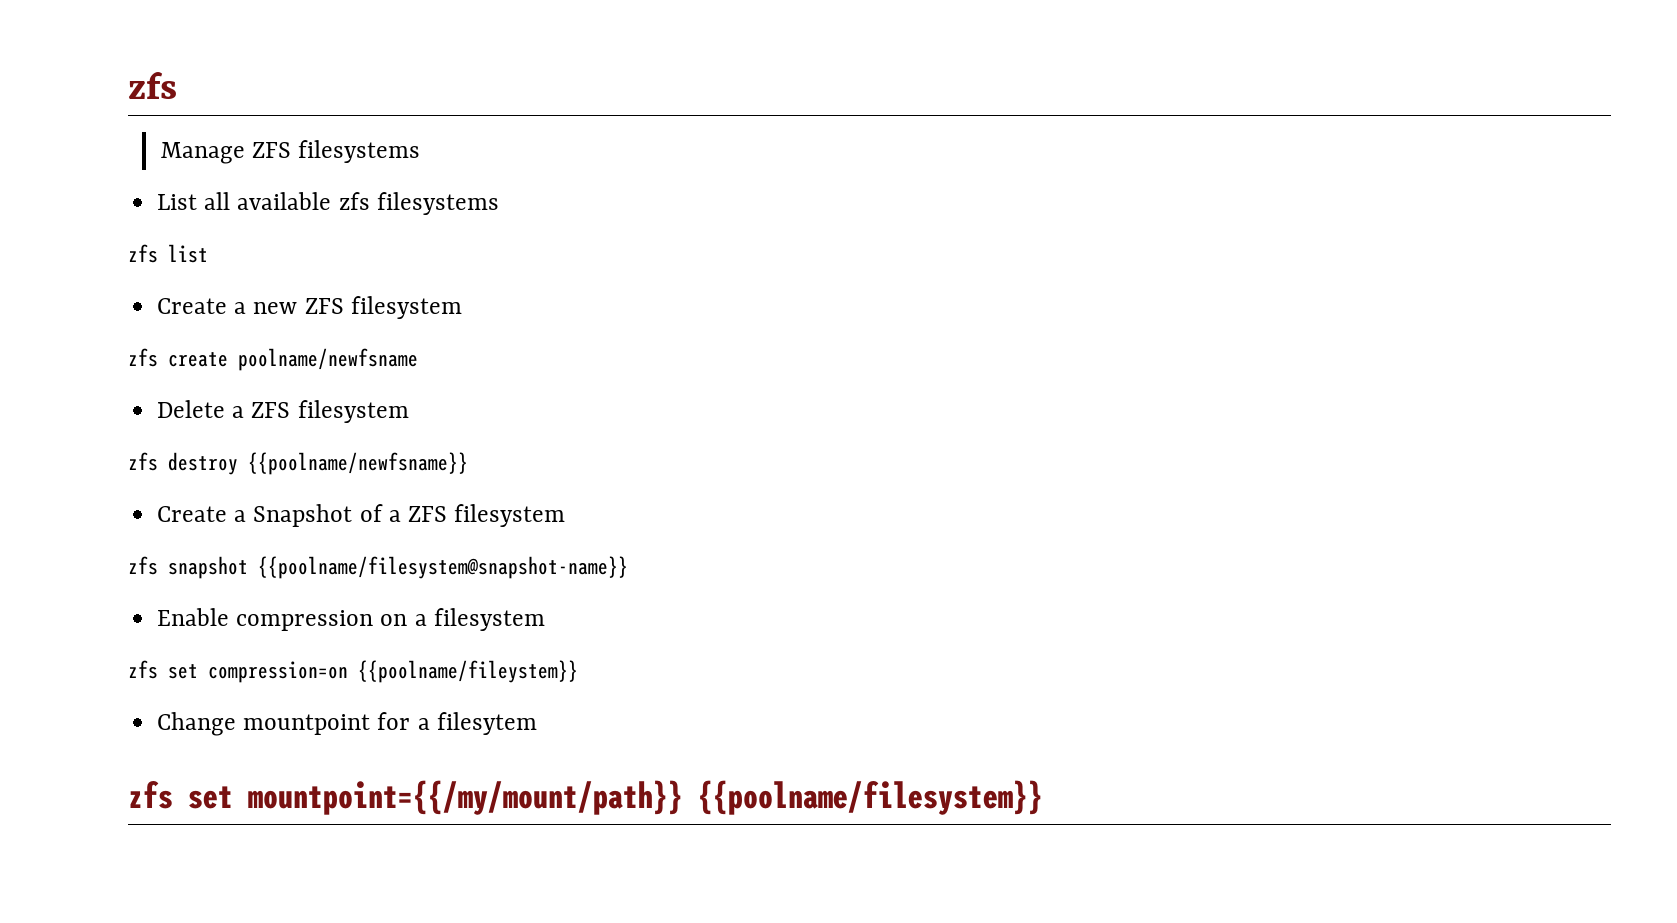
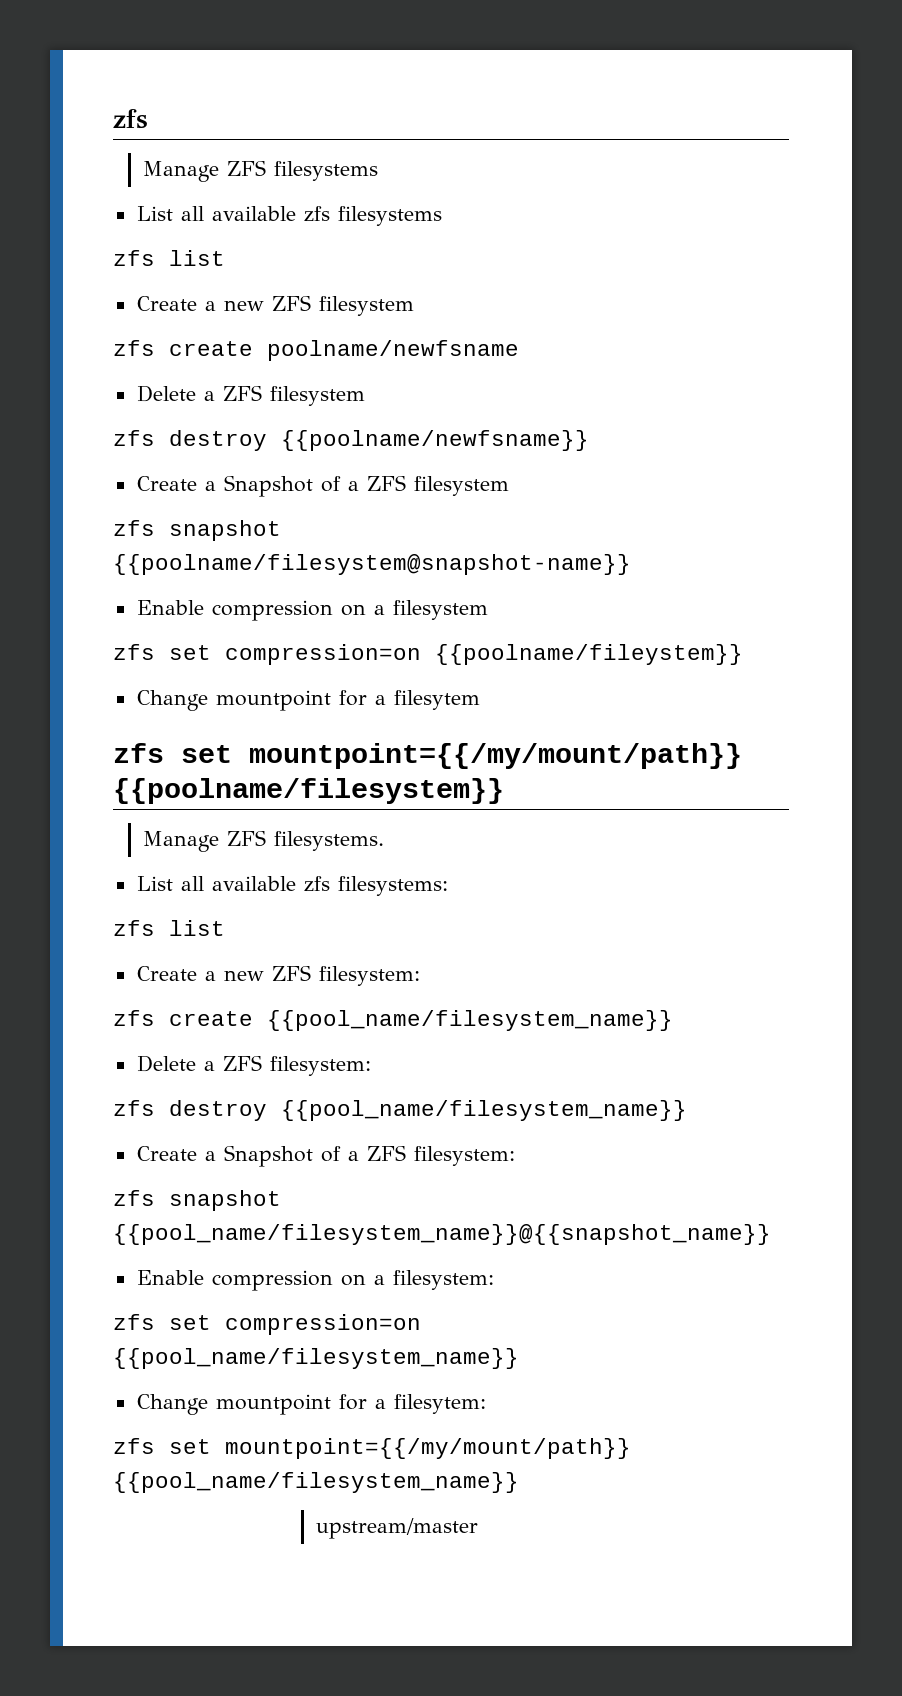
(1043, 797) none -> [142,830,384,852] [136,876,448,896] [113,920,225,936] [136,965,420,986] [113,1010,673,1031] [136,1055,371,1076] [113,1100,687,1121] [136,1145,515,1167] [113,1190,281,1211] [113,1224,771,1245] [136,1270,494,1291] [113,1314,421,1335] [113,1348,519,1369] [136,1394,486,1415] [113,1438,631,1459] [113,1472,519,1493] [315,1518,478,1539] // Manage ZFS filesystems. // List all available zfs filesystems: // zfs list // Create a new ZFS filesystem: // zfs create {{pool_name/filesystem_name}} // Delete a ZFS filesystem: // zfs destroy {{pool_name/filesystem_name}} // Create a Snapshot of a ZFS filesystem: // zfs snapshot {{pool_name/filesystem_name}}@{{snapshot_name}} // Enable compression on a filesystem: // zfs set compression=on {{pool_name/filesystem_name}} // Change mountpoint for a filesytem: // zfs set mountpoint={{/my/mount/path}} {{pool_name/filesystem_name}} // upstream/master

